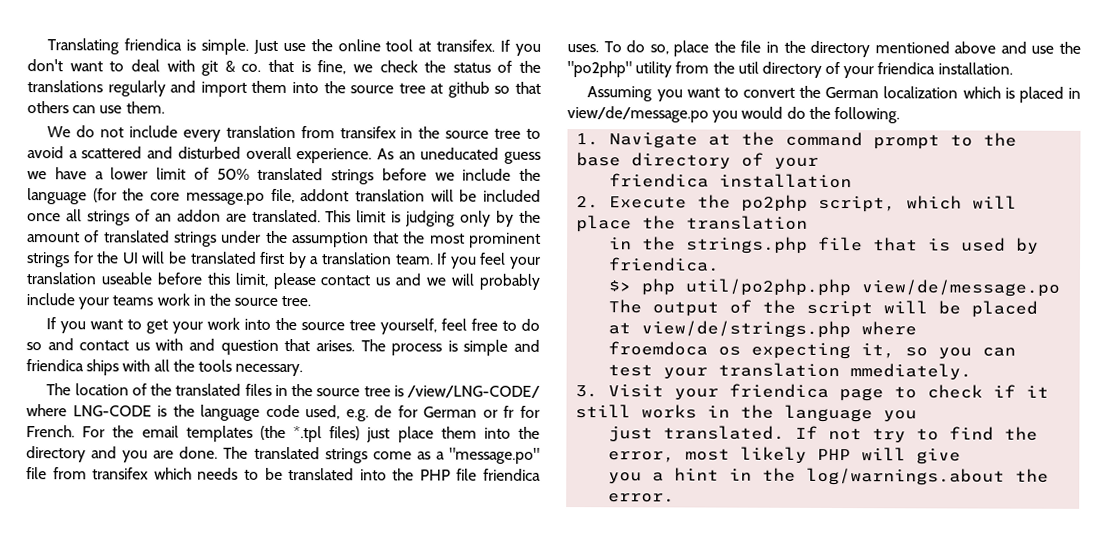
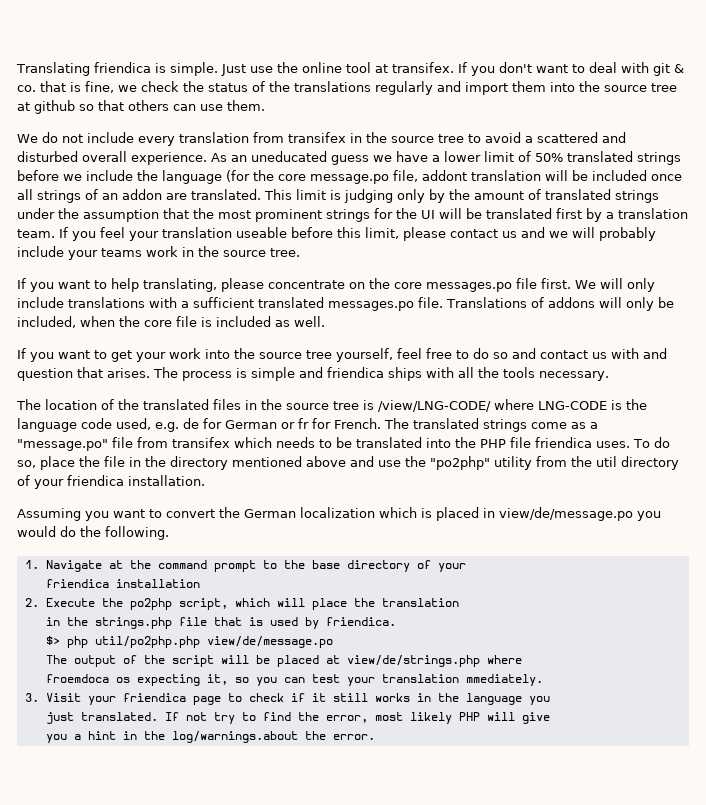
(312, 301) none -> [17,278,655,292] [17,297,674,311] [17,316,325,328] // If you want to help translating, please concentrate on the core messages.po file first. We will only include translations with a sufficient translated messages.po file. Translations of addons will only be included, when the core file is included as well.
[82,425,540,443] [26,446,219,463] For the email templates (the *.tpl files) just place them into the directory and you are done. -> (381, 423) none

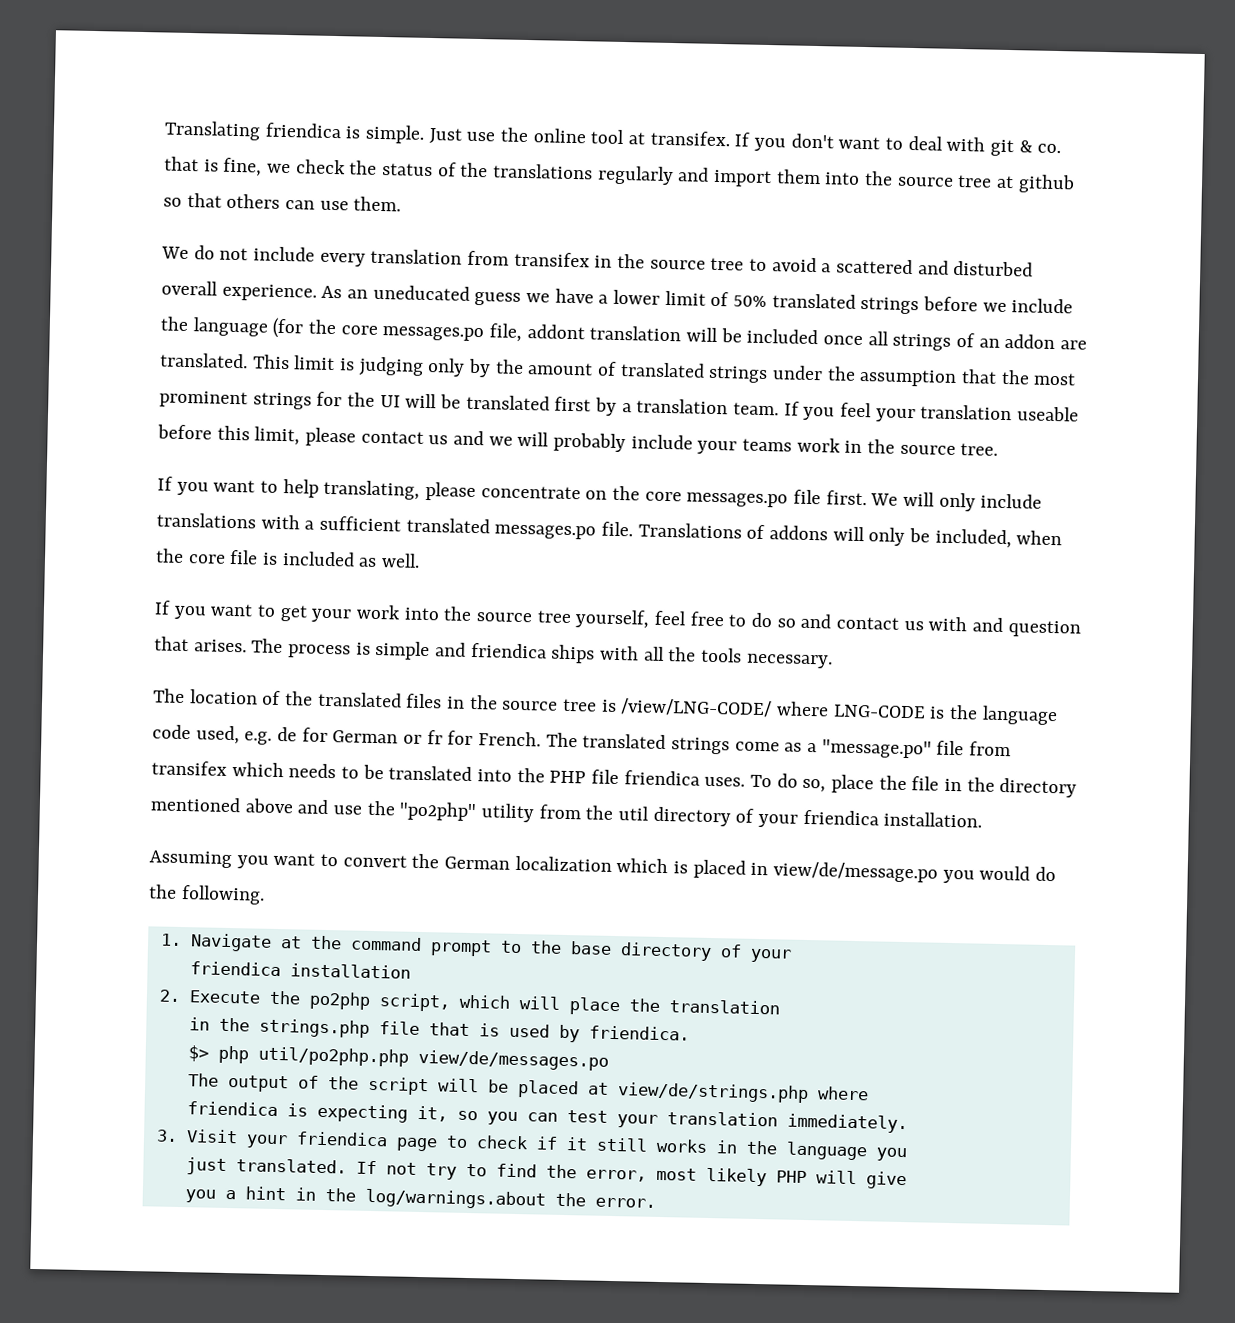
[310,174,389,184] message.po -> [382,326,485,342] messages.po
[206,636,333,648] view/de/message.po -> [417,1049,609,1071] view/de/messages.po
[45,674,130,683] froemdoca os -> [186,1101,308,1117] friendica is
[465,674,543,686] mmediately. -> [786,1113,908,1134] immediately.

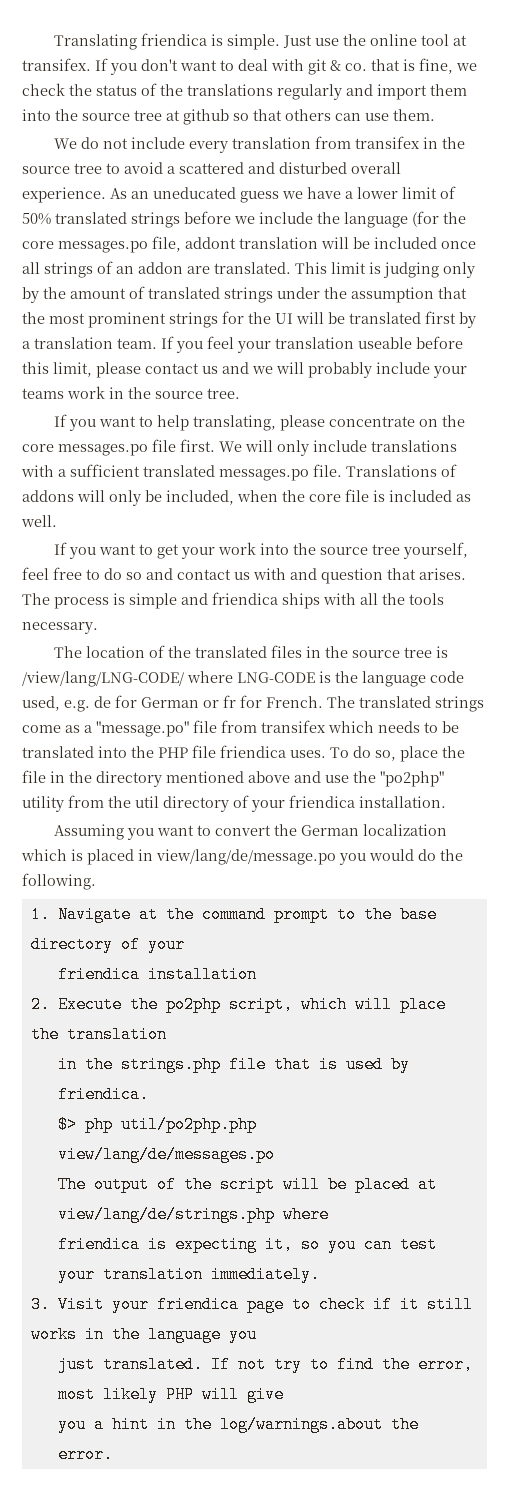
[620,698,773,718] /view/LNG-CODE/ -> [22,671,184,687] /view/lang/LNG-CODE/
[773,861,939,883] view/de/message.po -> [156,849,336,865] view/lang/de/message.po
[417,1049,609,1071] view/de/messages.po -> [57,1146,275,1163] view/lang/de/messages.po
[616,1082,809,1104] view/de/strings.php -> [57,1206,275,1223] view/lang/de/strings.php

